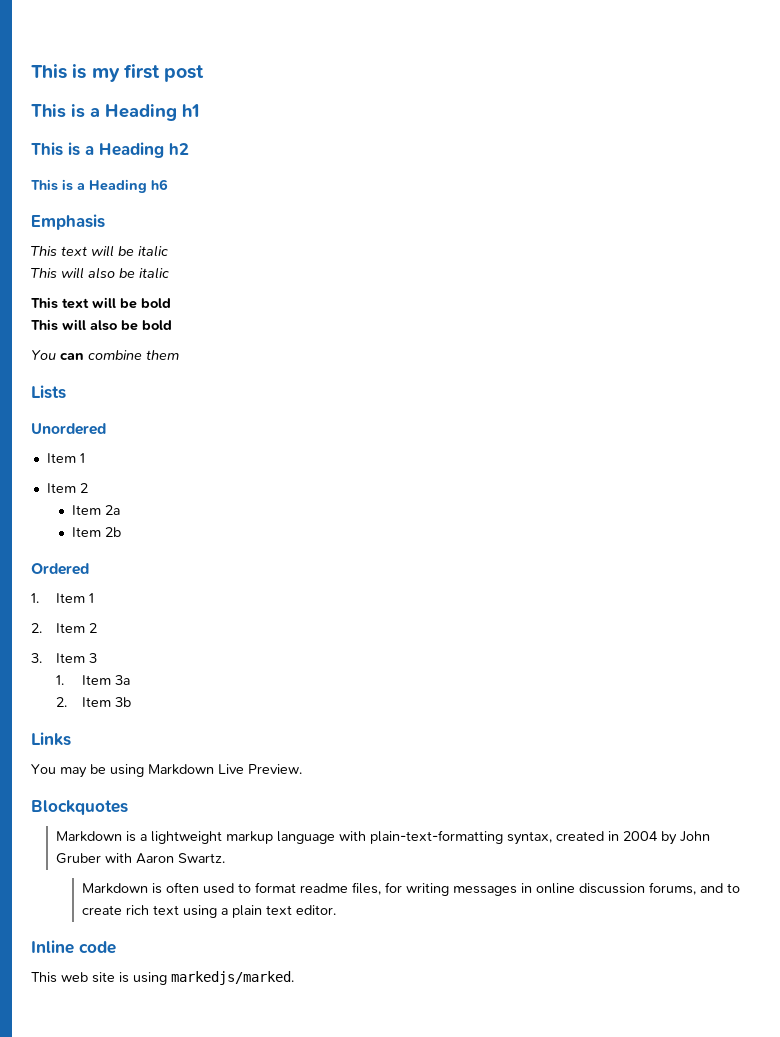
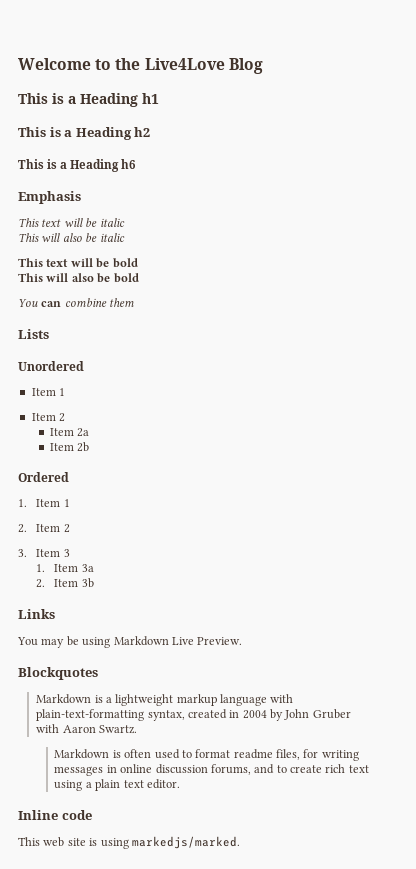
[31,64,205,82] This is my first post -> [18,58,263,74] Welcome to the Live4Love Blog

